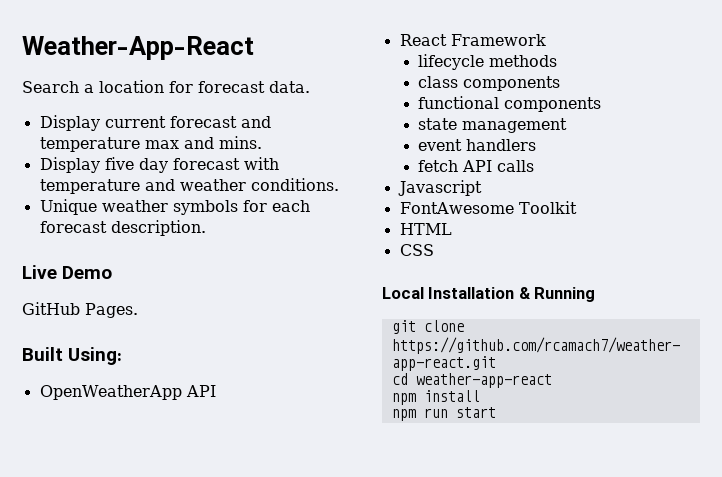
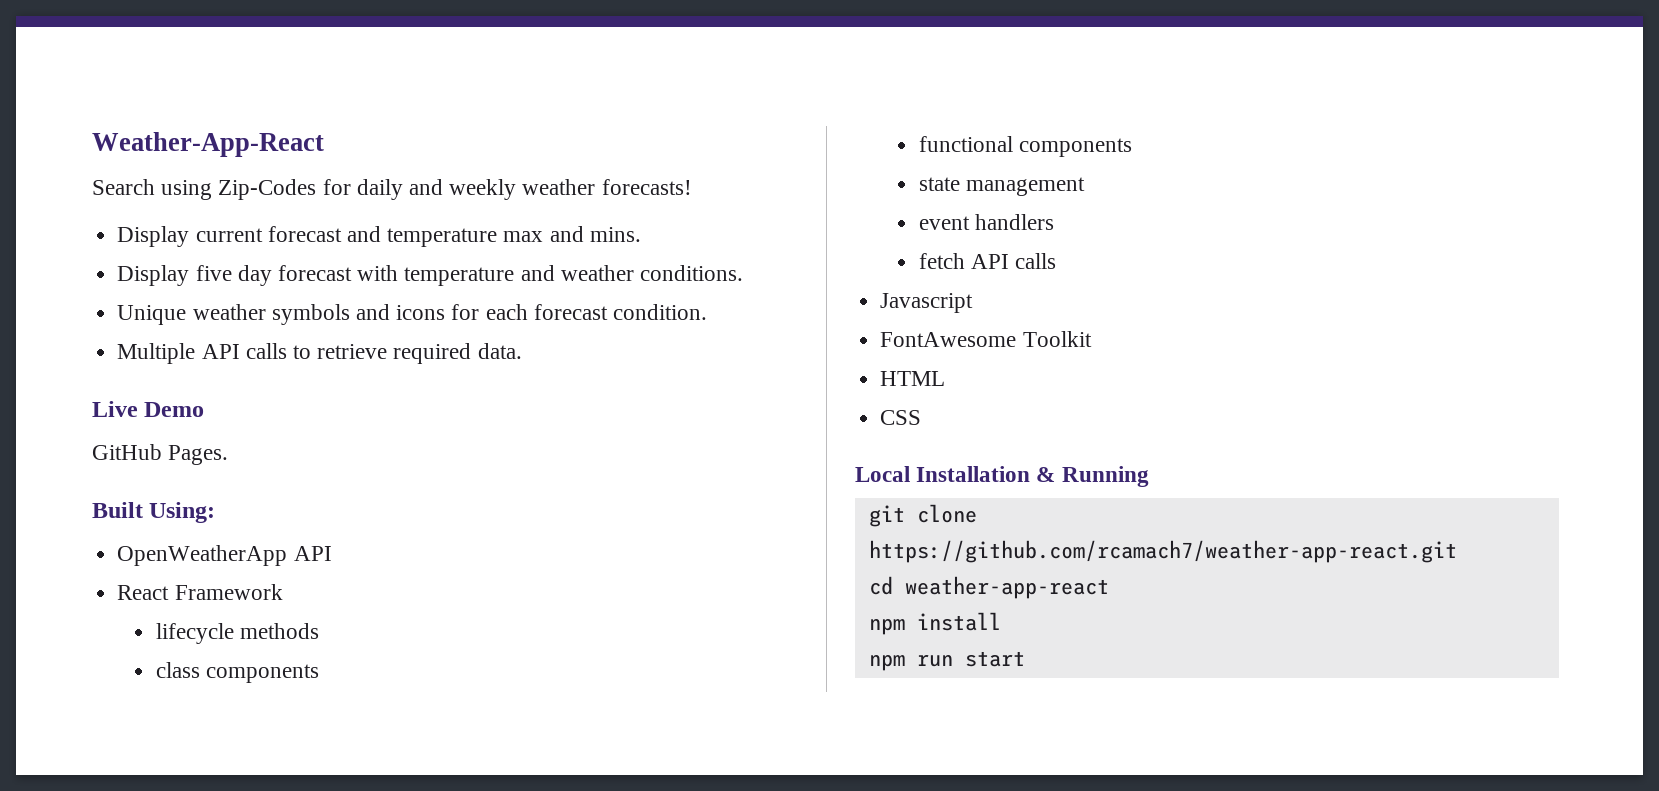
[84,80,310,93] a location for forecast data. -> [161,179,692,200] using Zip-Codes for daily and weekly weather forecasts!
(238, 207) none -> [355,304,446,320] and icons
[110,220,206,236] description. -> [612,304,707,320] [117,343,522,364] condition. // Multiple API calls to retrieve required data.

